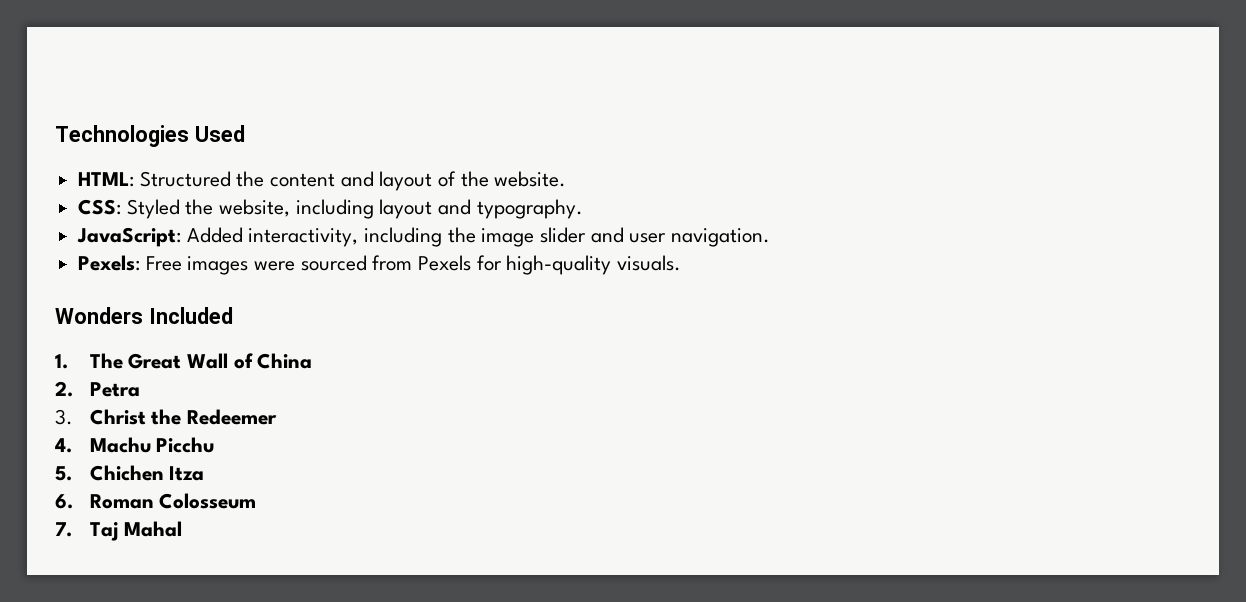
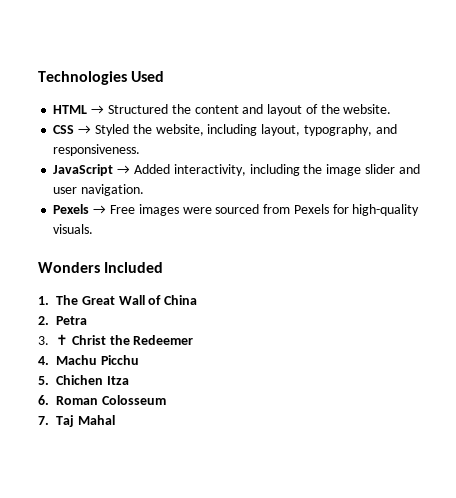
[78,172,135,187] HTML: -> [53,105,105,114] HTML →
[78,199,122,215] CSS: -> [53,125,92,134] CSS →
[379,199,583,219] [77,227,182,247] layout and typography. // JavaScript: -> [261,124,397,136] [53,144,141,156] [53,164,131,176] layout, typography, and responsiveness. // JavaScript →
[78,255,141,271] Pexels: -> [53,204,107,214] Pexels →
(73, 417) none -> [56,334,68,345] ✝

